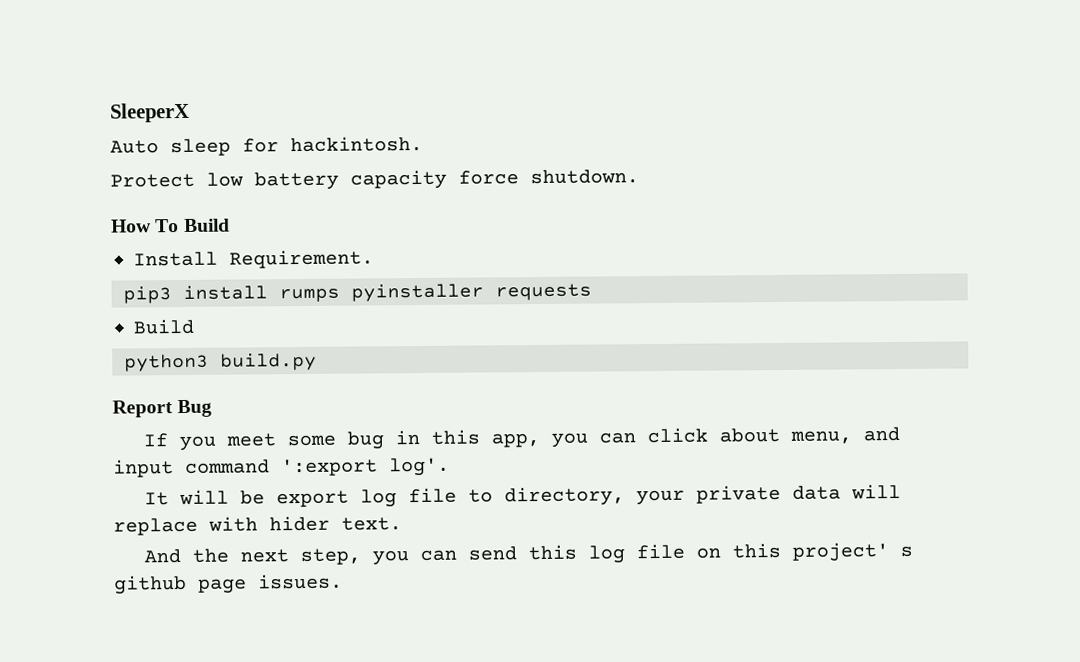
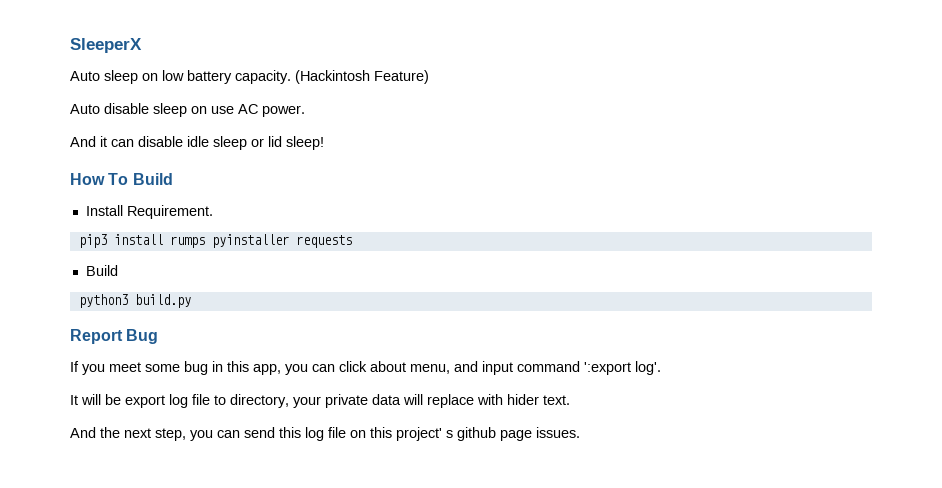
[242,135,423,153] [110,169,639,191] for hackintosh. // Protect low battery capacity force shutdown. -> [142,70,429,84] [70,103,305,117] [70,136,324,150] on low battery capacity. (Hackintosh Feature) // Auto disable sleep on use AC power. // And it can disable idle sleep or lid sleep!

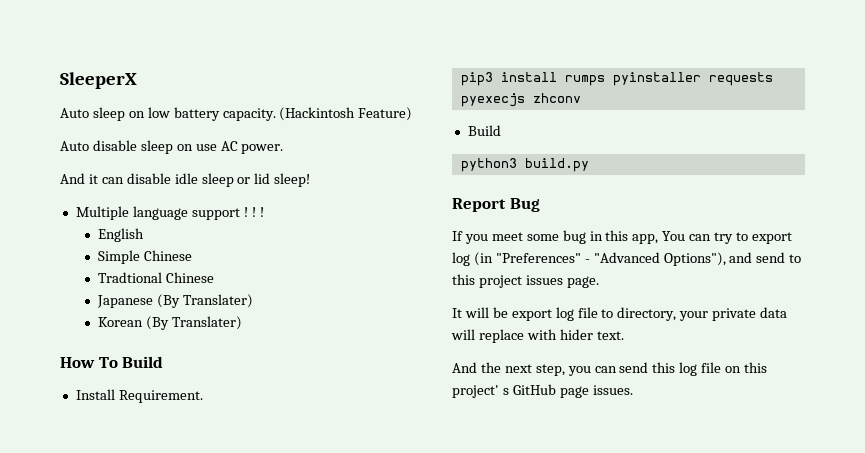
(324, 143) none -> [75,206,264,220] [97,228,144,242] [97,250,192,264] [97,272,214,283] [96,294,253,308] [97,316,242,330] // Multiple language support ! ! ! // English // Simple Chinese // Tradtional Chinese // Japanese (By Translater) // Korean (By Translater)
(352, 241) none -> [460,93,581,107] pyexecjs zhconv
[285,361,661,375] you can click about menu, and input command ':export log'. -> [662,231,792,244] [452,252,802,266] [452,274,599,288] You can try to export log (in "Preferences" - "Advanced Options"), and send to this project issues page.
[457,427,496,441] github -> [512,384,556,395] GitHub

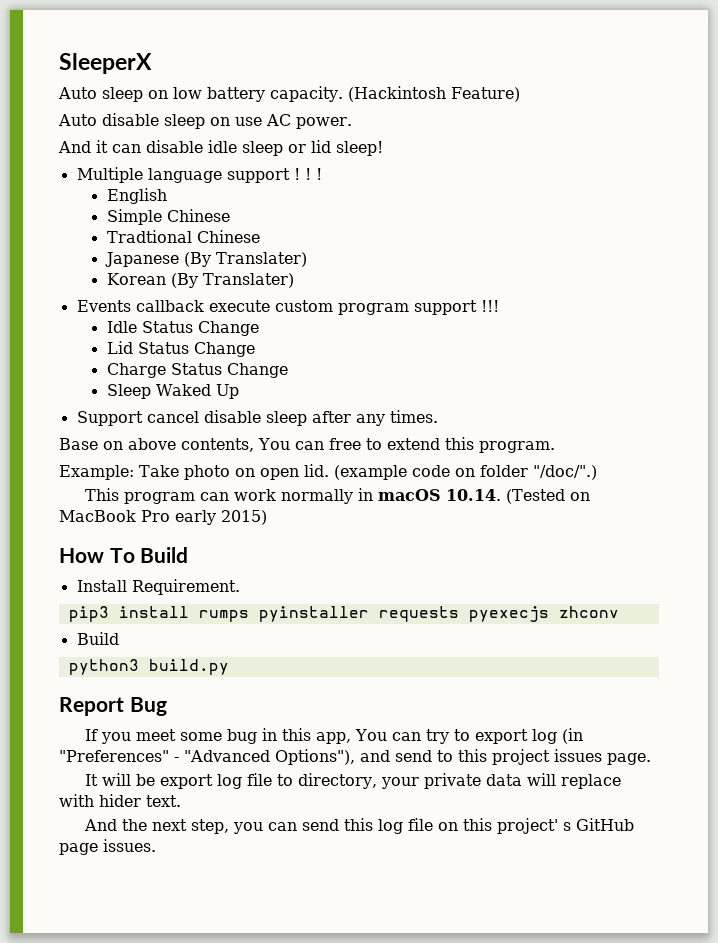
(242, 323) none -> [76,300,499,315] [106,321,259,336] [106,341,255,357] [106,363,288,378] [106,384,239,399] [76,410,438,426] [59,437,555,453] [59,464,597,480] [84,488,590,504] [59,510,267,525] // Events callback execute custom program support !!! // Idle Status Change // Lid Status Change // Charge Status Change // Sleep Waked Up // Support cancel disable sleep after any times. // Base on above contents, You can free to extend this program. // Example: Take photo on open lid. (example code on folder "/doc/".) // This program can work normally in macOS 10.14. (Tested on MacBook Pro early 2015)

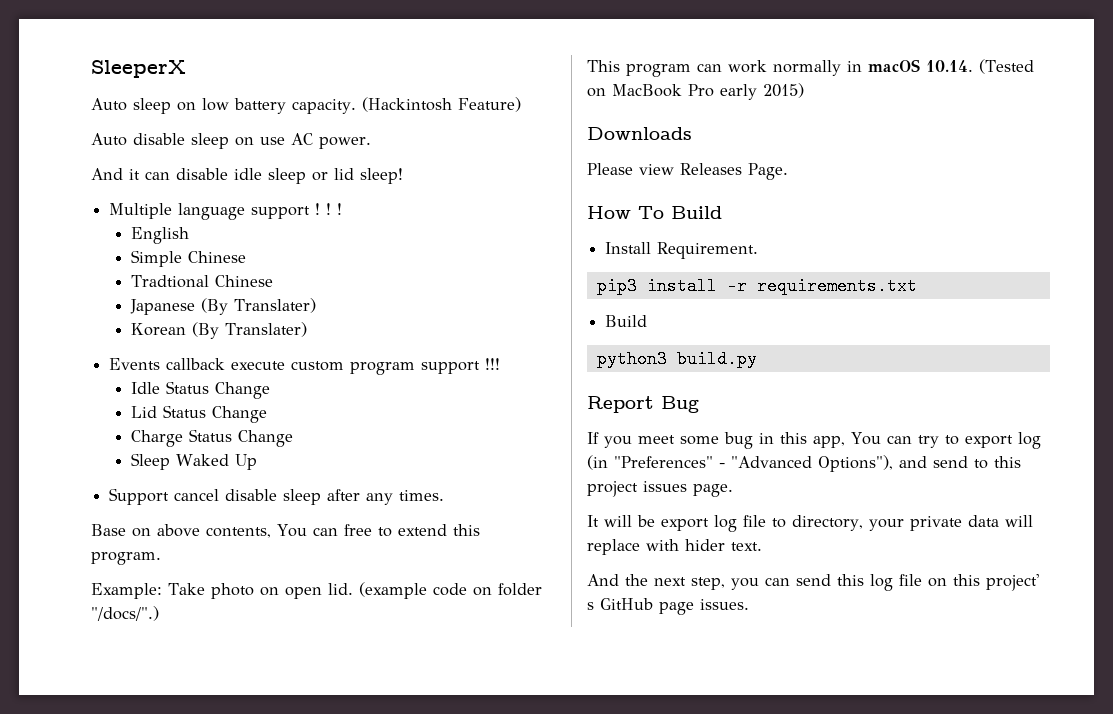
[532,465,597,480] "/doc/".) -> [91,606,159,621] "/docs/".)
(267, 517) none -> [587,127,692,140] [587,163,788,180] // Downloads // Please view Releases Page.
[198,606,619,622] rumps pyinstaller requests pyexecjs zhconv -> [726,277,917,295] -r requirements.txt

